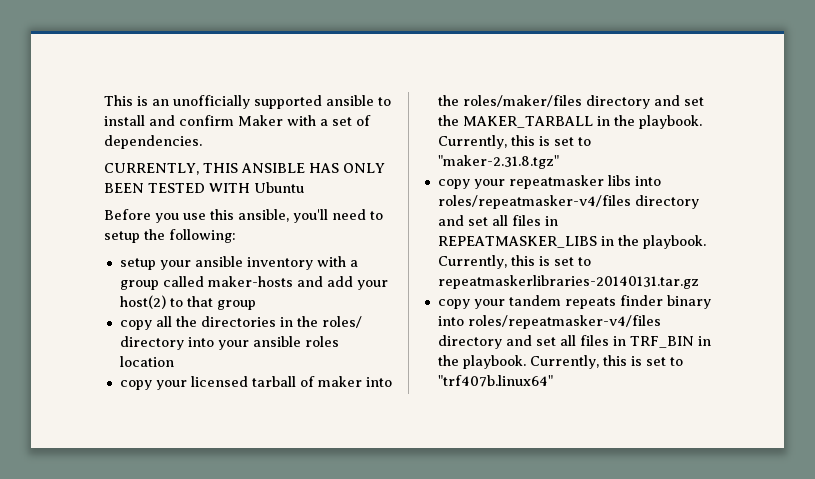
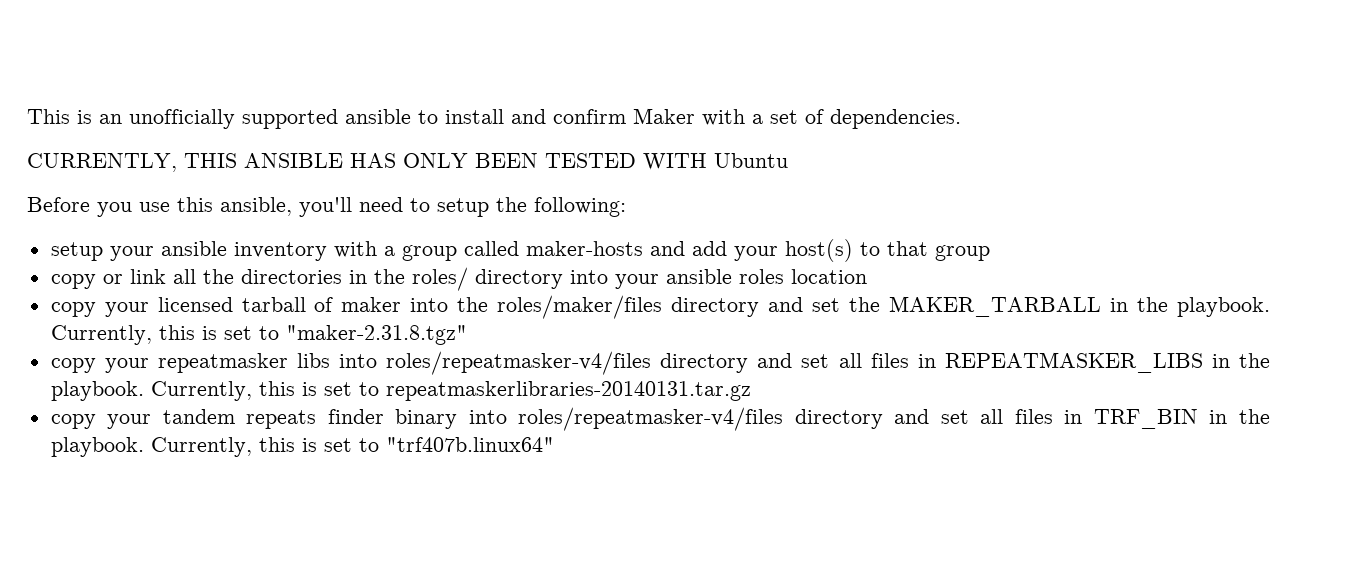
[119,295,166,309] host(2) -> [784,239,853,262] host(s)
(152, 325) none -> [102,269,166,284] or link

